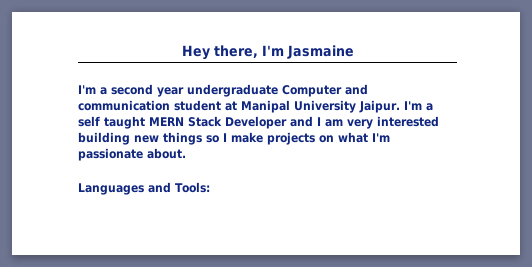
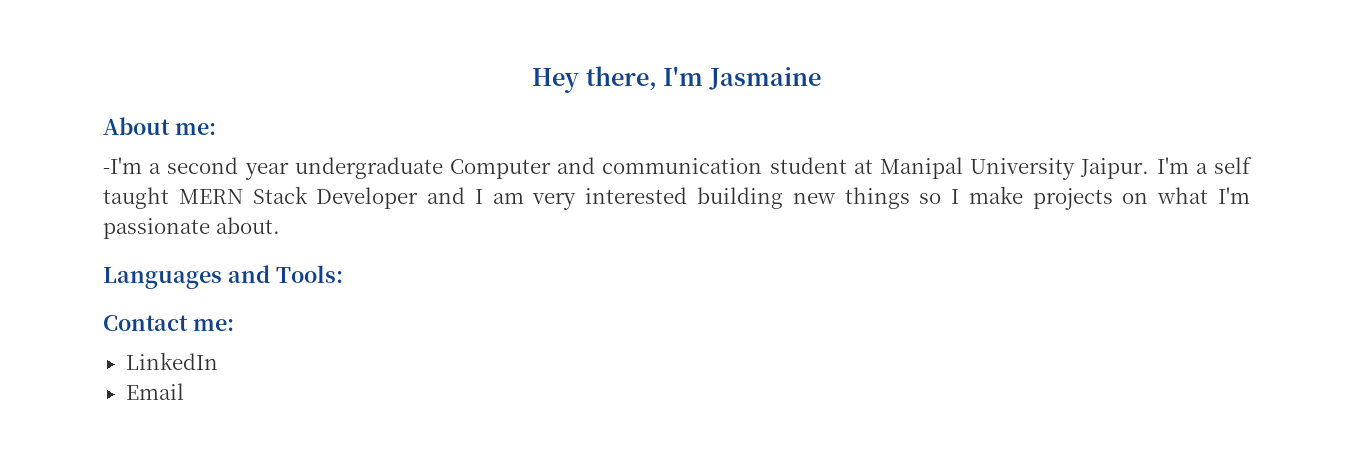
[78,85,96,94] I'm -> [103,117,216,135] [103,157,142,174] About me: // -I'm
(210, 187) none -> [103,315,234,331] [125,352,218,370] [125,383,184,400] // Contact me: // LinkedIn // Email

